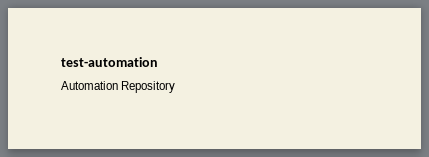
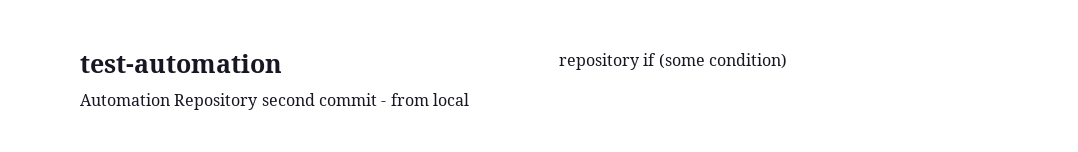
(176, 87) none -> [261,93,469,106] [559,53,787,70] second commit - from local repository if (some condition)

